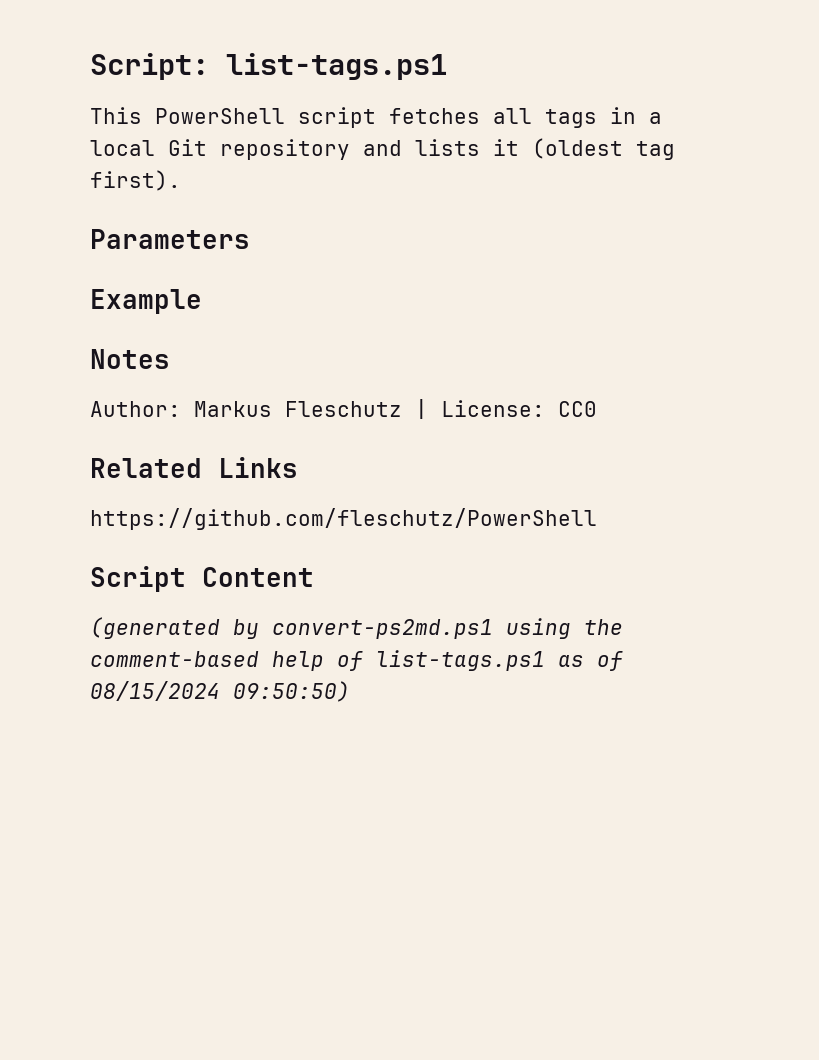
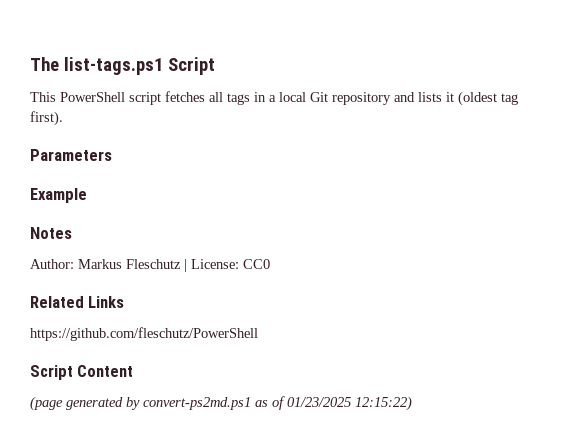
[90,53,447,80] Script: list-tags.ps1 -> [30,57,215,75] The list-tags.ps1 Script
[90,617,623,639] [90,650,623,671] [90,681,350,702] (generated by convert-ps2md.ps1 using the comment-based help of list-tags.ps1 as of 08/15/2024 09:50:50) -> [30,396,412,411] (page generated by convert-ps2md.ps1 as of 01/23/2025 12:15:22)

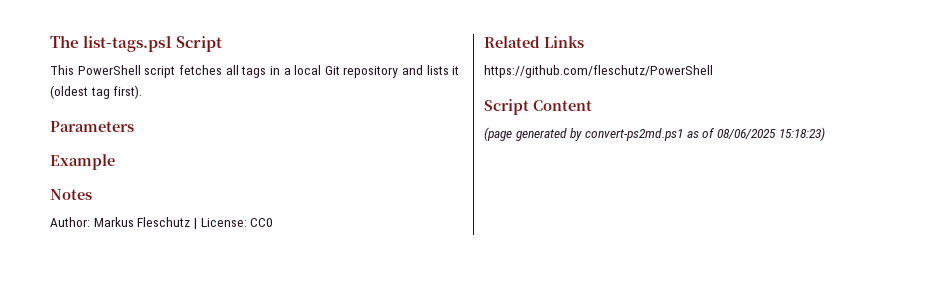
[287,396,412,411] 01/23/2025 12:15:22) -> [716,127,825,141] 08/06/2025 15:18:23)

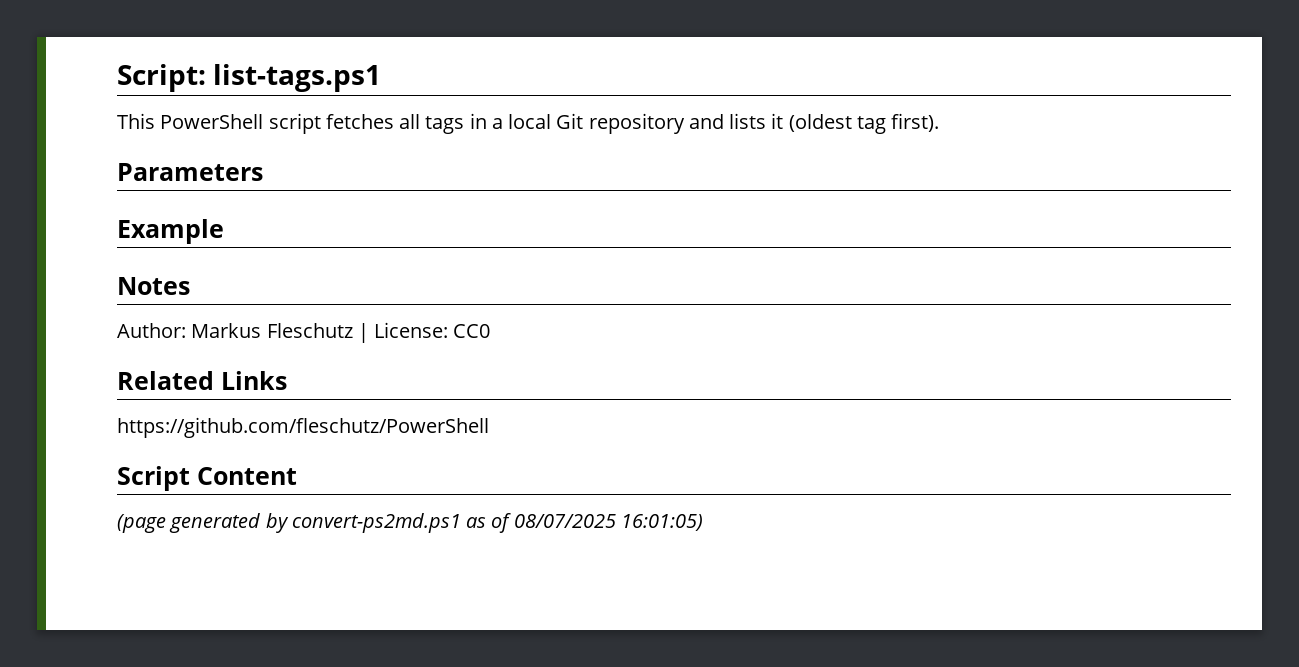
[50,35,79,48] The -> [117,64,206,92] Script:
[176,36,223,52] Script -> (382, 78) none
[716,127,825,141] 08/06/2025 15:18:23) -> [513,514,703,531] 08/07/2025 16:01:05)

